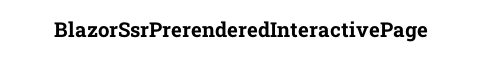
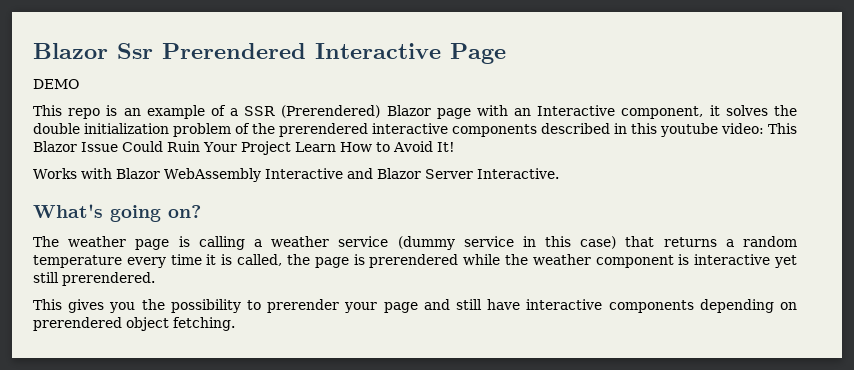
[54,21,428,42] BlazorSsrPrerenderedInteractivePage -> [33,43,506,64] [33,79,79,89] [33,105,797,119] [33,123,797,137] [33,141,455,155] [33,168,559,182] [33,204,201,222] [33,236,797,250] [33,254,797,268] [33,272,155,286] [33,299,797,313] [33,317,235,331] Blazor Ssr Prerendered Interactive Page // DEMO // This repo is an example of a SSR (Prerendered) Blazor page with an Interactive component, it solves the double initialization problem of the prerendered interactive components described in this youtube video: This Blazor Issue Could Ruin Your Project Learn How to Avoid It! // Works with Blazor WebAssembly Interactive and Blazor Server Interactive. // What's going on? // The weather page is calling a weather service (dummy service in this case) that returns a random temperature every time it is called, the page is prerendered while the weather component is interactive yet still prerendered. // This gives you the possibility to prerender your page and still have interactive components depending on prerendered object fetching.

